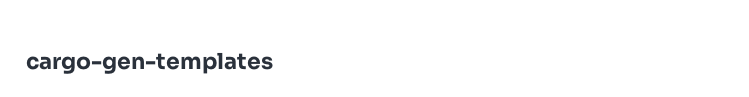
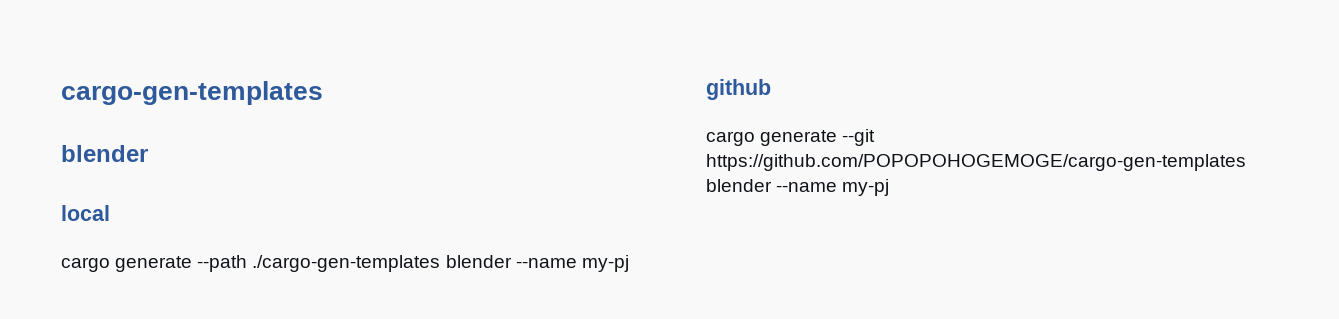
(273, 63) none -> [61,145,148,162] [61,205,110,221] [61,255,629,272] [706,79,771,100] [706,129,876,146] [706,154,1246,171] [706,179,890,196] // blender // local // cargo generate --path ./cargo-gen-templates blender --name my-pj // github // cargo generate --git https://github.com/POPOPOHOGEMOGE/cargo-gen-templates blender --name my-pj

